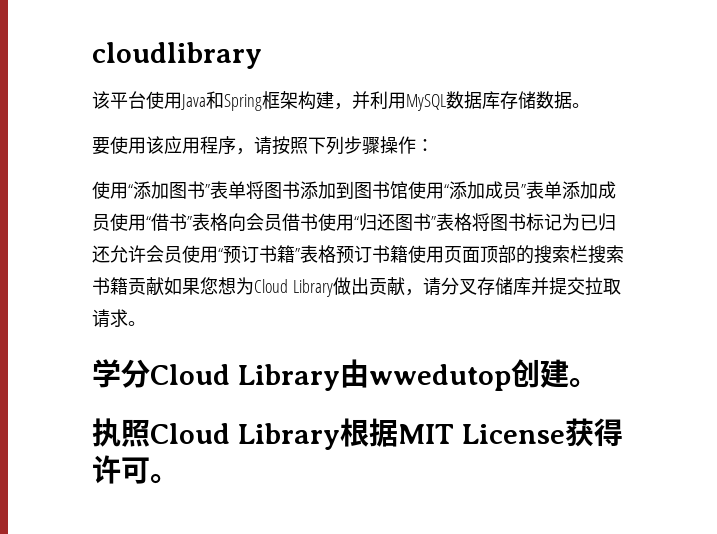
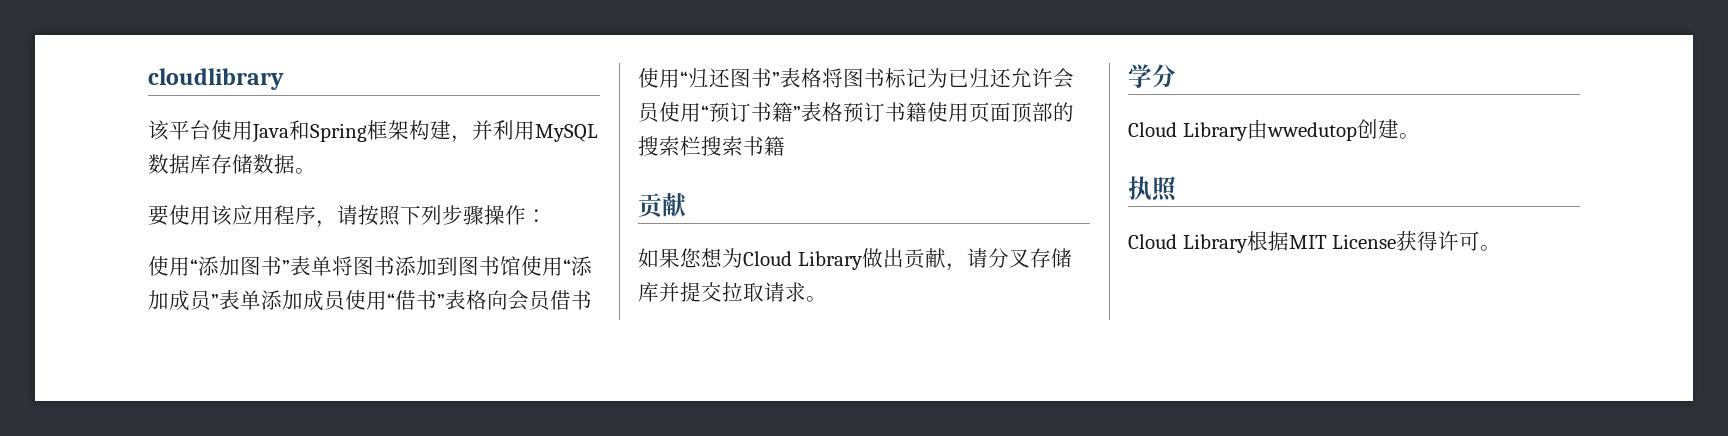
[128,277,164,296] 贡献 -> [638,193,687,219] // 贡献 //
(150, 373) none -> (1176, 76) //
(150, 433) none -> (1177, 189) //

